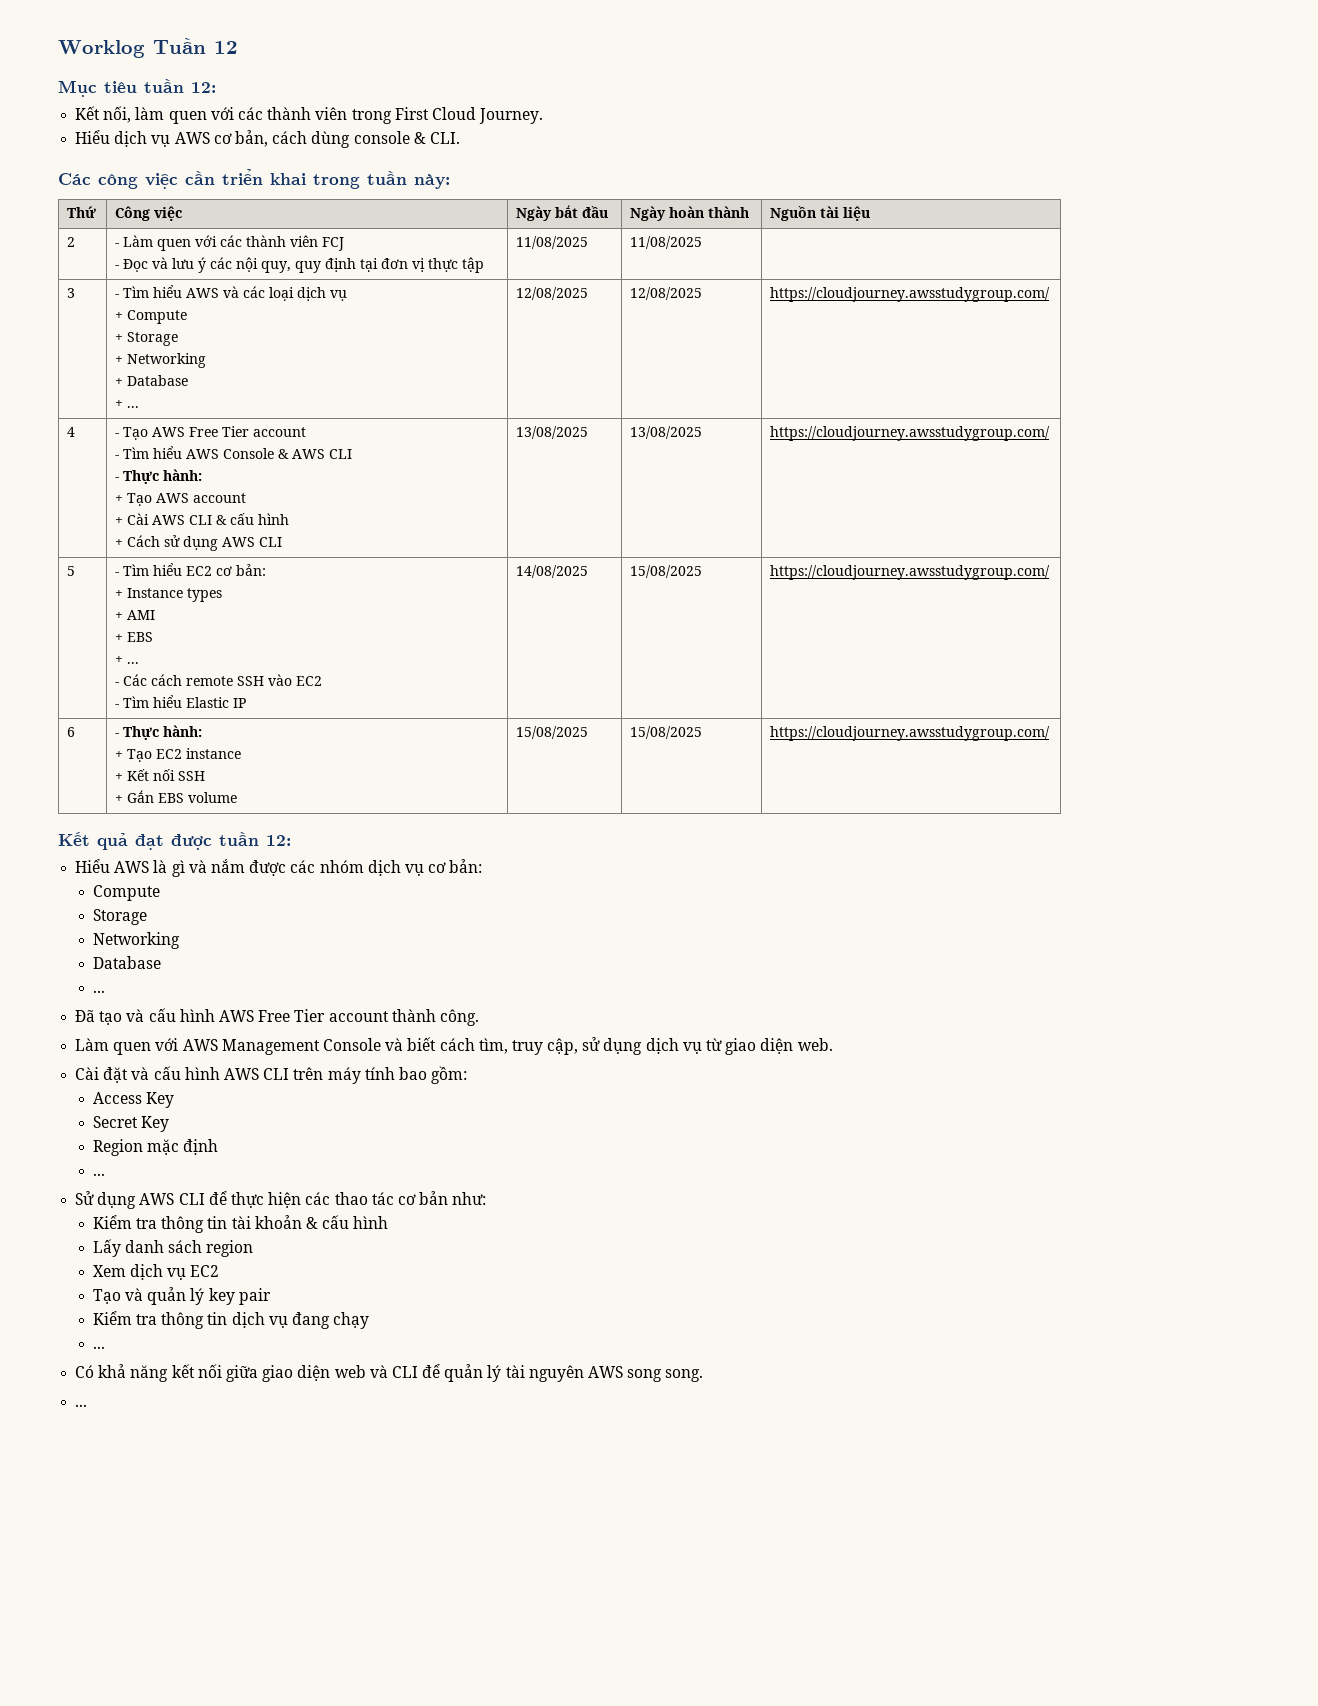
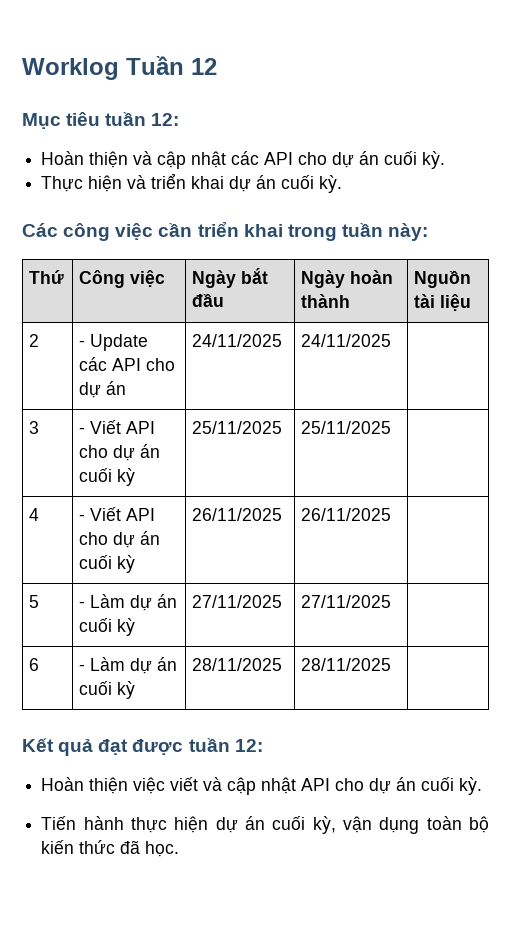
[75,106,544,124] [75,130,460,148] Kết nối, làm quen với các thành viên trong First Cloud Journey. // Hiểu dịch vụ AWS cơ bản, cách dùng console & CLI. -> [41,151,446,169] [41,173,343,193] Hoàn thiện và cập nhật các API cho dự án cuối kỳ. // Thực hiện và triển khai dự án cuối kỳ.
[123,235,345,251] [115,257,485,273] [516,236,589,249] [630,236,703,249] [67,288,76,298] [115,285,348,301] [115,310,188,324] [115,332,179,346] [115,353,207,368] [115,375,189,386] [115,400,140,408] [516,287,589,300] [630,287,703,300] [770,287,1051,302] [67,427,76,437] [115,426,307,440] [115,446,353,459] [115,469,203,484] [115,493,247,506] [115,513,290,525] [115,535,283,551] [516,426,589,439] [630,426,703,439] [770,426,1051,441] [67,566,76,576] [115,563,267,576] [115,588,223,602] [115,610,156,620] [115,632,154,642] [115,656,140,664] [115,674,323,686] [115,695,247,708] [516,565,589,578] [630,565,703,578] [770,565,1051,580] [67,727,76,737] [115,725,203,740] [115,748,242,762] [115,769,206,781] [115,790,238,803] [516,726,589,739] [630,726,703,739] [770,726,1051,741] Làm quen với các thành viên FCJ // - Đọc và lưu ý các nội quy, quy định tại đơn vị thực tập | 11/08/2025 | 11/08/2025 | // 3 | - Tìm hiểu AWS và các loại dịch vụ // + Compute // + Storage // + Networking // + Database // + ... | 12/08/2025 | 12/08/2025 | https://cloudjourney.awsstudygroup.com/ // 4 | - Tạo AWS Free Tier account // - Tìm hiểu AWS Console & AWS CLI // - Thực hành: // + Tạo AWS account // + Cài AWS CLI & cấu hình // + Cách sử dụng AWS CLI | 13/08/2025 | 13/08/2025 | https://cloudjourney.awsstudygroup.com/ // 5 | - Tìm hiểu EC2 cơ bản: // + Instance types // + AMI // + EBS // + ... // - Các cách remote SSH vào EC2 // - Tìm hiểu Elastic IP | 14/08/2025 | 15/08/2025 | https://cloudjourney.awsstudygroup.com/ // 6 | - Thực hành: // + Tạo EC2 instance // + Kết nối SSH // + Gắn EBS volume | 15/08/2025 | 15/08/2025 | https://cloudjourney.awsstudygroup.com/ -> [90,334,149,351] [79,357,176,371] [79,381,127,398] [192,334,283,347] [301,334,392,347] [29,421,40,434] [79,420,156,434] [79,444,161,461] [79,468,136,486] [192,421,283,434] [301,421,392,434] [29,508,40,521] [79,507,156,521] [79,531,161,548] [79,555,136,573] [192,508,283,521] [301,508,392,521] [29,595,40,608] [79,594,178,611] [79,618,136,636] [192,595,283,608] [301,595,392,608] [29,658,40,671] [79,657,178,674] [79,681,136,699] [192,658,283,671] [301,658,392,671] Update các API cho dự án | 24/11/2025 | 24/11/2025 | // 3 | - Viết API cho dự án cuối kỳ | 25/11/2025 | 25/11/2025 | // 4 | - Viết API cho dự án cuối kỳ | 26/11/2025 | 26/11/2025 | // 5 | - Làm dự án cuối kỳ | 27/11/2025 | 27/11/2025 | // 6 | - Làm dự án cuối kỳ | 28/11/2025 | 28/11/2025 |
[75,859,483,877] [92,885,160,901] [92,909,147,925] [92,932,180,949] [92,956,161,969] [92,990,105,993] [75,1008,479,1026] [75,1037,833,1055] [75,1066,468,1084] [92,1092,174,1108] [92,1116,169,1132] [92,1139,219,1156] [92,1173,105,1176] [75,1191,487,1209] [92,1215,389,1233] [92,1239,254,1257] [92,1264,220,1280] [92,1287,271,1305] [92,1311,370,1329] [92,1346,105,1349] [75,1364,704,1382] [75,1404,88,1407] Hiểu AWS là gì và nắm được các nhóm dịch vụ cơ bản: // Compute // Storage // Networking // Database // ... // Đã tạo và cấu hình AWS Free Tier account thành công. // Làm quen với AWS Management Console và biết cách tìm, truy cập, sử dụng dịch vụ từ giao diện web. // Cài đặt và cấu hình AWS CLI trên máy tính bao gồm: // Access Key // Secret Key // Region mặc định // ... // Sử dụng AWS CLI để thực hiện các thao tác cơ bản như: // Kiểm tra thông tin tài khoản & cấu hình // Lấy danh sách region // Xem dịch vụ EC2 // Tạo và quản lý key pair // Kiểm tra thông tin dịch vụ đang chạy // ... // Có khả năng kết nối giữa giao diện web và CLI để quản lý tài nguyên AWS song song. // ... -> [41,777,483,795] [41,816,489,834] [41,840,180,857] Hoàn thiện việc viết và cập nhật API cho dự án cuối kỳ. // Tiến hành thực hiện dự án cuối kỳ, vận dụng toàn bộ kiến thức đã học.

